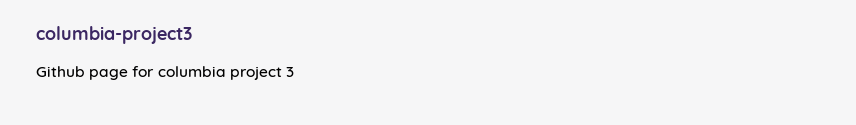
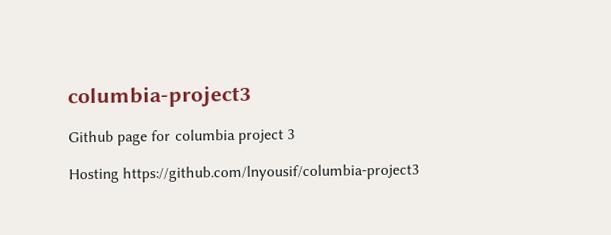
(294, 72) none -> [68,163,420,184] // Hosting https://github.com/lnyousif/columbia-project3

